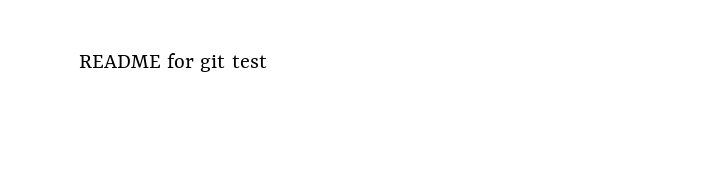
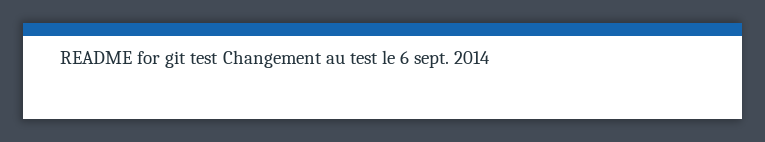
(267, 61) none -> [222,50,491,68] Changement au test le 6 sept. 2014

